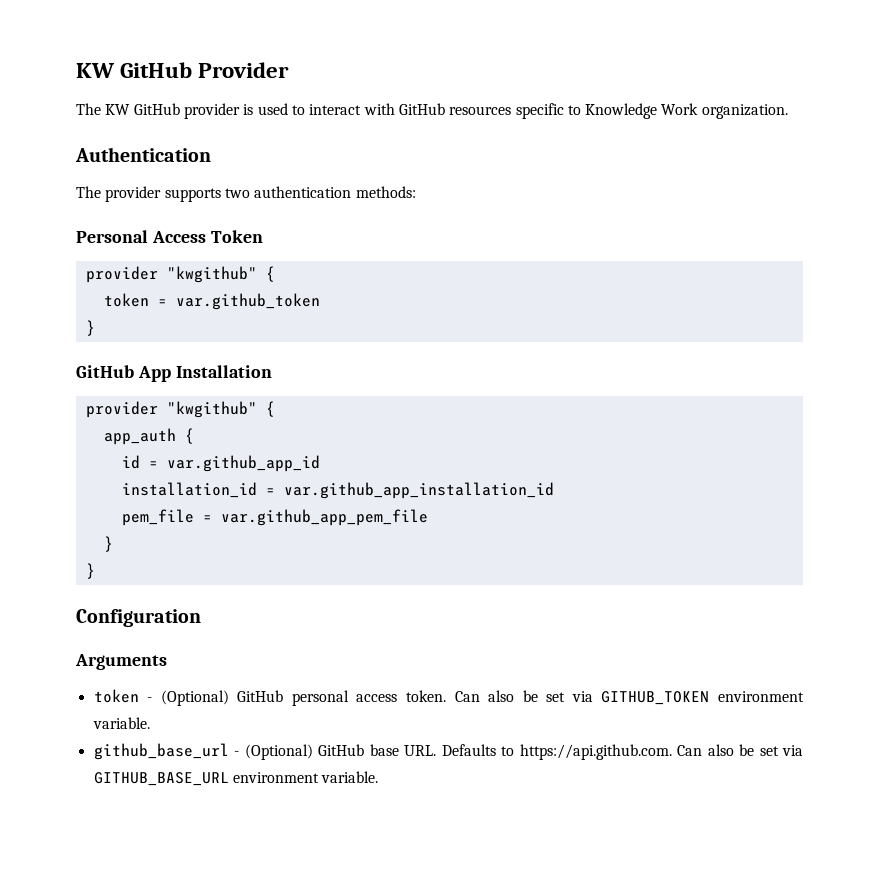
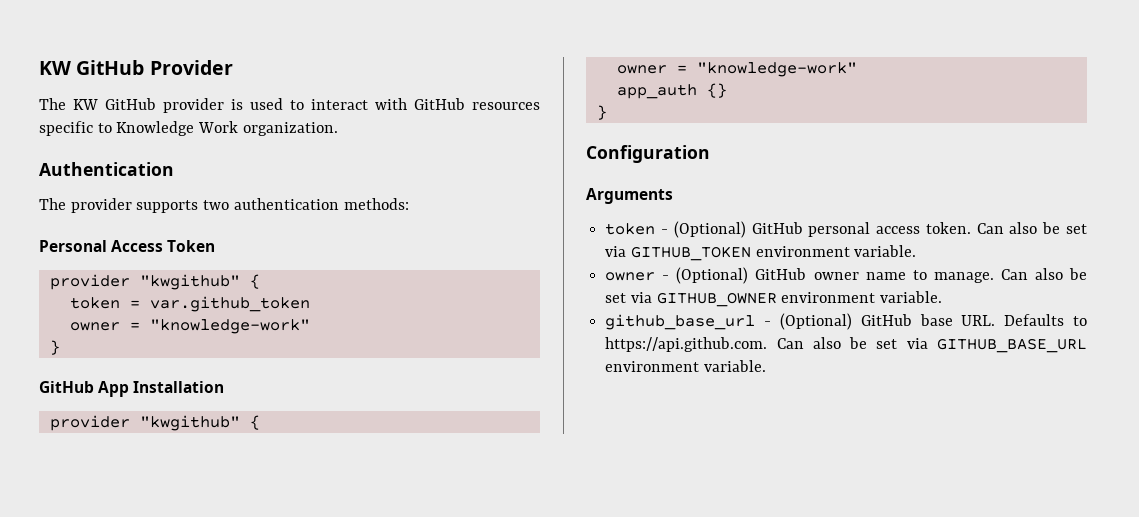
(320, 301) none -> [69,319,310,334] // owner = "knowledge-work"
[103,428,194,445] [121,455,320,472] [121,482,554,499] [121,509,428,526] [103,536,113,552] app_auth { // id = var.github_app_id // installation_id = var.github_app_installation_id // pem_file = var.github_app_pem_file // } -> [616,62,857,77] [616,83,727,99] owner = "knowledge-work" // app_auth {}
(150, 723) none -> [605,267,1087,284] [605,291,943,307] // owner - (Optional) GitHub owner name to manage. Can also be set via GITHUB_OWNER environment variable.

